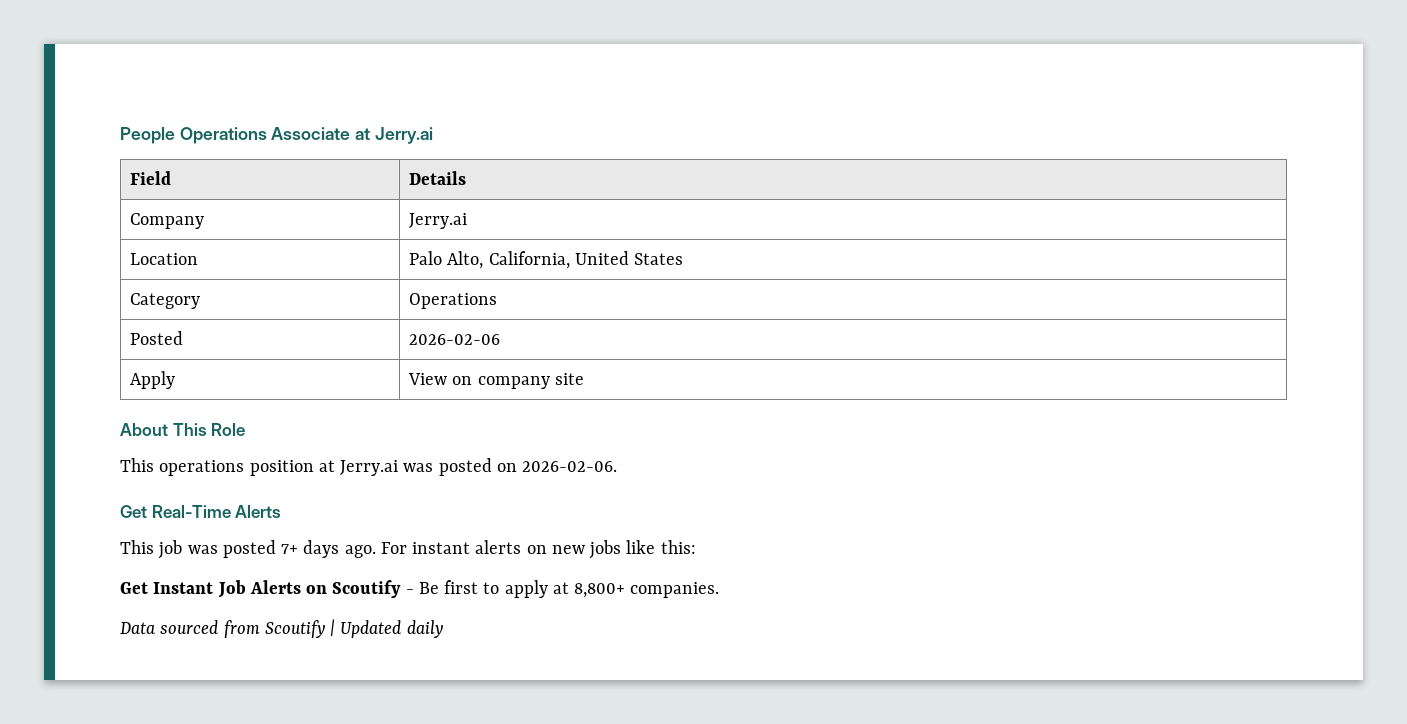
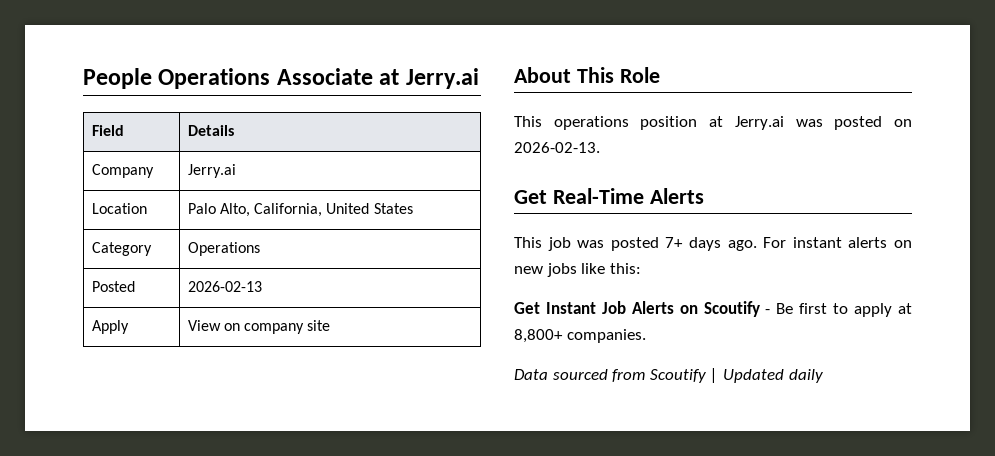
[409,334,501,345] 2026-02-06 -> [187,281,262,292] 2026-02-13
[522,461,618,472] 2026-02-06. -> [514,142,600,153] 2026-02-13.

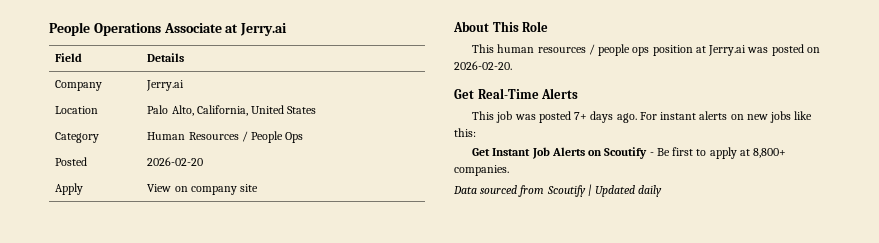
[187,242,260,256] Operations -> [147,131,304,143] Human Resources / People Ops
[187,281,262,292] 2026-02-13 -> [147,157,204,166] 2026-02-20
[553,116,629,130] operations -> [497,44,650,56] human resources / people ops
[514,142,600,153] 2026-02-13. -> [454,61,512,70] 2026-02-20.

